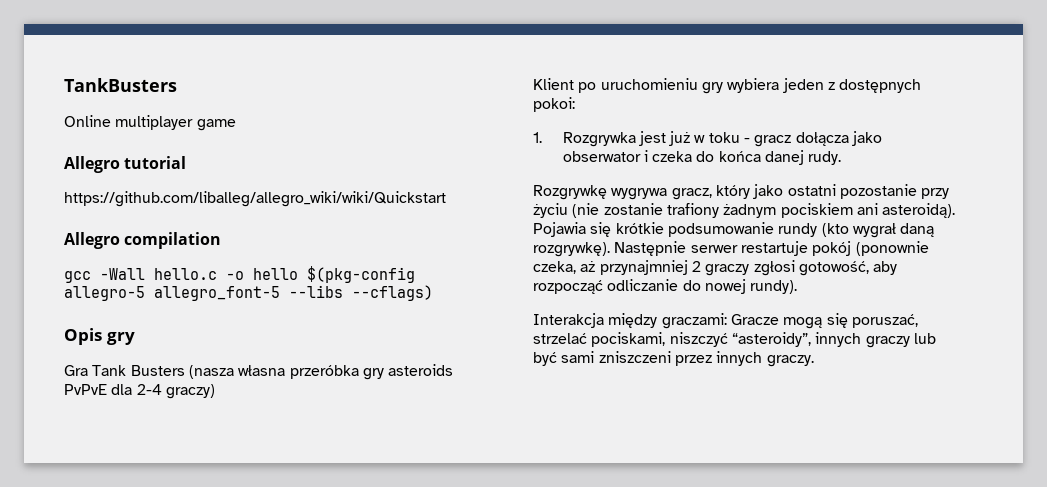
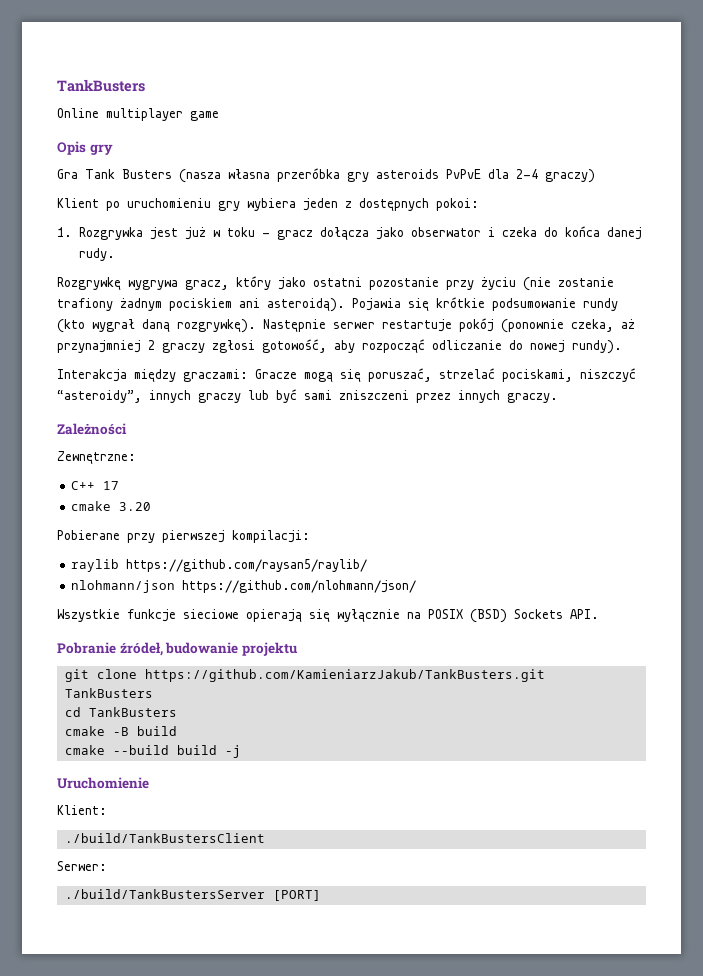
[64,156,187,173] [64,191,446,207] [64,232,222,249] [64,266,415,283] [64,285,433,301] // Allegro tutorial // https://github.com/liballeg/allegro_wiki/wiki/Quickstart // Allegro compilation // gcc -Wall hello.c -o hello $(pkg-config allegro-5 allegro_font-5 --libs --cflags) -> (219, 116) none
(814, 361) none -> [57,423,127,435] [57,451,136,465] [71,481,120,490] [71,501,152,511] [57,530,310,543] [71,559,368,572] [71,580,417,593] [57,609,599,623] [57,642,298,656] [64,669,545,682] [64,688,153,698] [64,707,177,717] [64,726,177,736] [64,745,241,758] [57,777,149,789] [57,805,107,815] [64,833,265,843] [57,861,107,871] [64,889,321,901] // Zależności // Zewnętrzne: // C++ 17 // cmake 3.20 // Pobierane przy pierwszej kompilacji: // raylib https://github.com/raysan5/raylib/ // nlohmann/json https://github.com/nlohmann/json/ // Wszystkie funkcje sieciowe opierają się wyłącznie na POSIX (BSD) Sockets API. // Pobranie źródeł, budowanie projektu // git clone https://github.com/KamieniarzJakub/TankBusters.git TankBusters // cd TankBusters // cmake -B build // cmake --build build -j // Uruchomienie // Klient: // ./build/TankBustersClient // Serwer: // ./build/TankBustersServer [PORT]

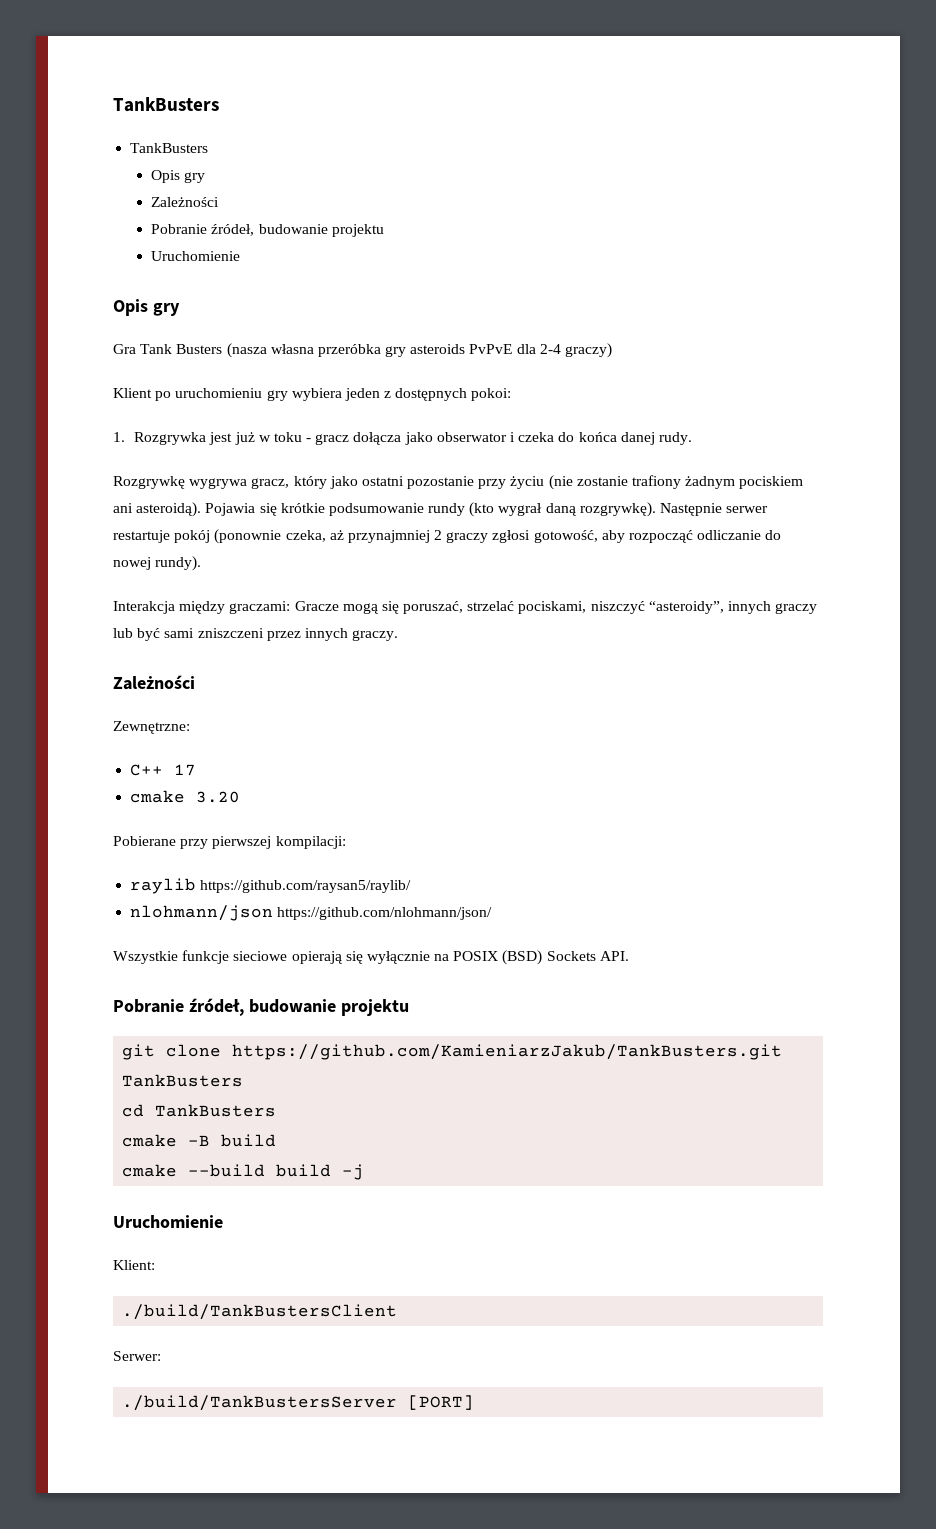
[57,79,145,92] [57,108,219,121] TankBusters // Online multiplayer game -> [113,97,219,112] [130,143,209,153] [151,170,206,183] [151,197,220,207] [151,224,384,237] [151,251,241,261] TankBusters // TankBusters // Opis gry // Zależności // Pobranie źródeł, budowanie projektu // Uruchomienie

